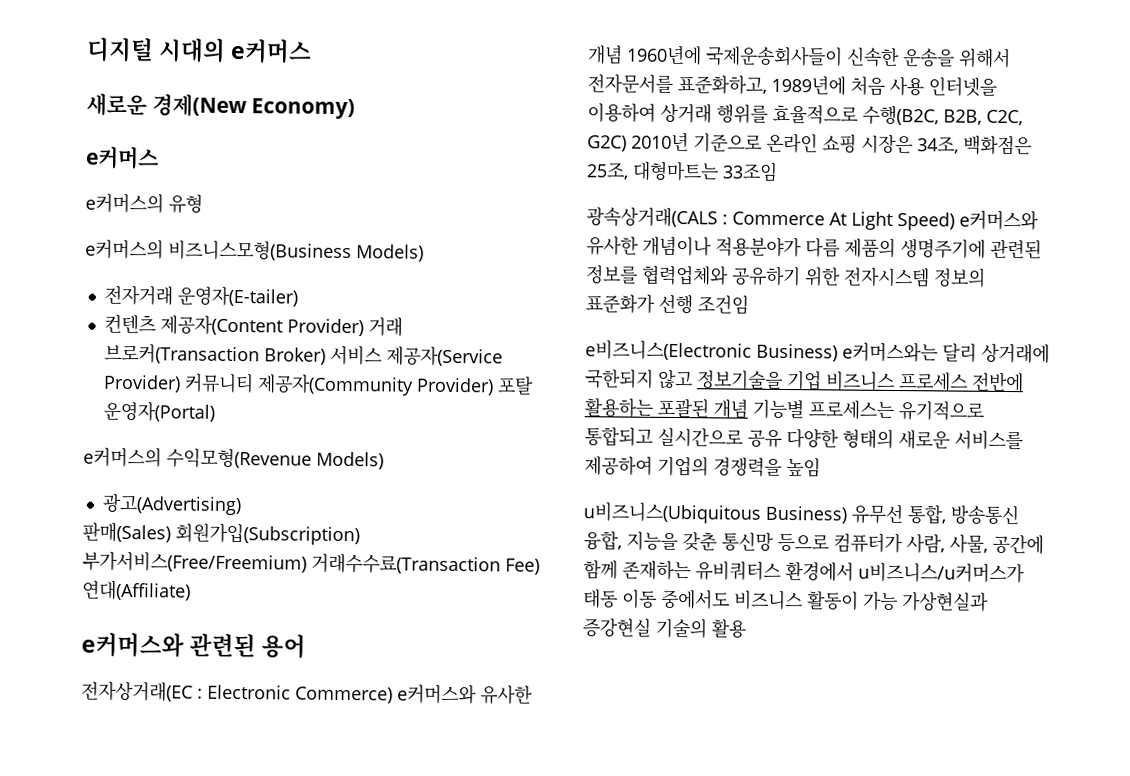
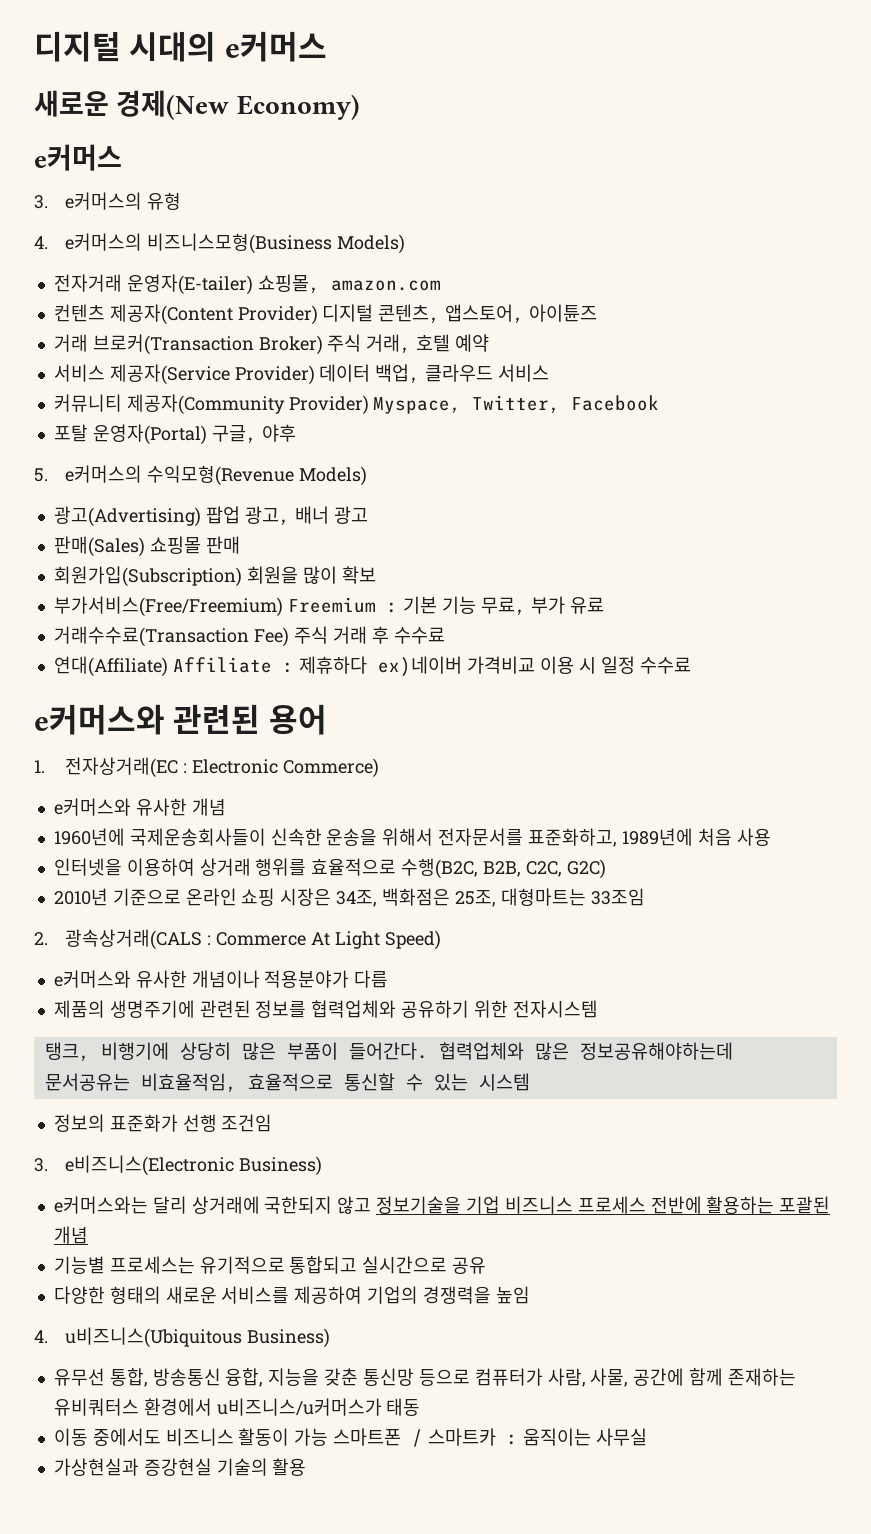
(159, 158) none -> [34,195,48,209] 3.
(203, 204) none -> [34,236,48,249] 4.
(298, 296) none -> [257,274,441,293] 쇼핑몰, amazon.com
[367,317,403,337] [103,343,503,367] [102,373,494,396] 거래 브로커(Transaction Broker) 서비스 제공자(Service Provider) 커뮤니티 제공자(Community Provider) -> [322,304,598,323] [53,334,490,355] [53,364,550,385] [53,394,660,415] 디지털 콘텐츠, 앱스토어, 아이튠즈 // 거래 브로커(Transaction Broker) 주식 거래, 호텔 예약 // 서비스 제공자(Service Provider) 데이터 백업, 클라우드 서비스 // 커뮤니티 제공자(Community Provider) Myspace, Twitter, Facebook //
(215, 411) // -> [211,424,296,443] [34,468,48,482] 구글, 야후 // 5.
[82,522,360,546] [82,551,540,575] [82,580,191,601] // 판매(Sales) 회원가입(Subscription) 부가서비스(Free/Freemium) 거래수수료(Transaction Fee) 연대(Affiliate) -> [205,506,368,525] [53,536,240,557] [53,566,376,587] [53,596,604,617] [53,626,445,647] [53,656,691,677] 팝업 광고, 배너 광고 // 판매(Sales) 쇼핑몰 판매 // 회원가입(Subscription) 회원을 많이 확보 // 부가서비스(Free/Freemium) Freemium : 기본 기능 무료, 부가 유료 // 거래수수료(Transaction Fee) 주식 거래 후 수수료 // 연대(Affiliate) Affiliate : 제휴하다 ex)네이버 가격비교 이용 시 일정 수수료
(307, 646) none -> [34,760,45,773] 1.
(393, 695) none -> (379, 768) //
(623, 54) none -> (226, 807) //
(924, 86) none -> (771, 837) //
(627, 143) none -> (606, 869) //
(778, 172) none -> [34,932,48,945] 2.
(955, 221) none -> (441, 940) //
(840, 247) none -> (389, 979) //
(930, 277) none -> [44,1042,733,1061] [44,1073,530,1092] // 탱크, 비행기에 상당히 많은 부품이 들어간다. 협력업체와 많은 정보공유해야하는데 문서공유는 비효율적임, 효율적으로 통신할 수 있는 시스템 //
(749, 305) none -> [34,1158,48,1172] 3.
(838, 352) none -> (323, 1166) //
(748, 408) none -> (88, 1235) //
(782, 438) none -> (487, 1265) //
(821, 468) none -> [34,1330,48,1343] 4.
(847, 514) none -> (331, 1338) //
(618, 599) none -> (421, 1407) //
(898, 601) none -> [333,1428,648,1447] 스마트폰 / 스마트카 : 움직이는 사무실 //

